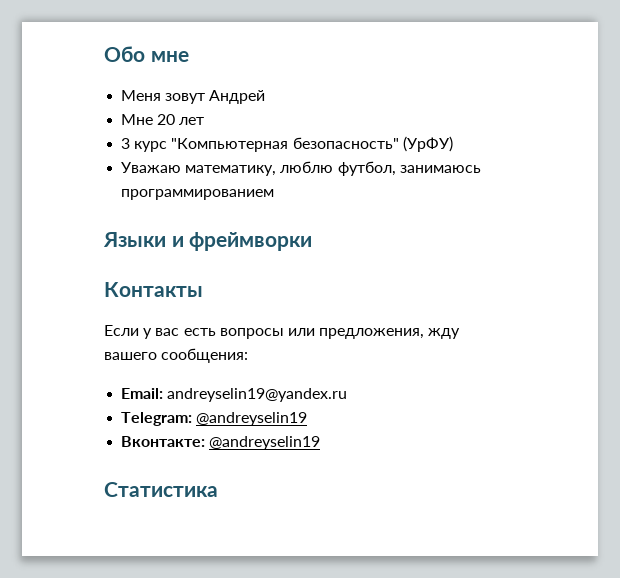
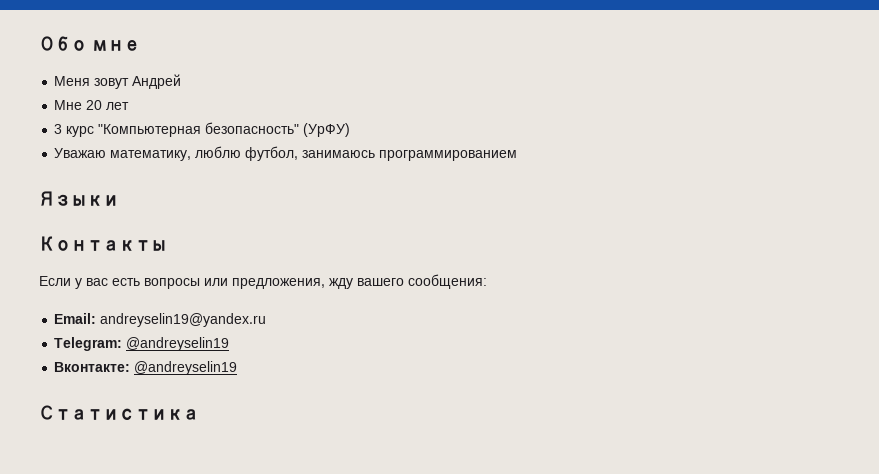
[171,232,313,251] и фреймворки -> (119, 198) none

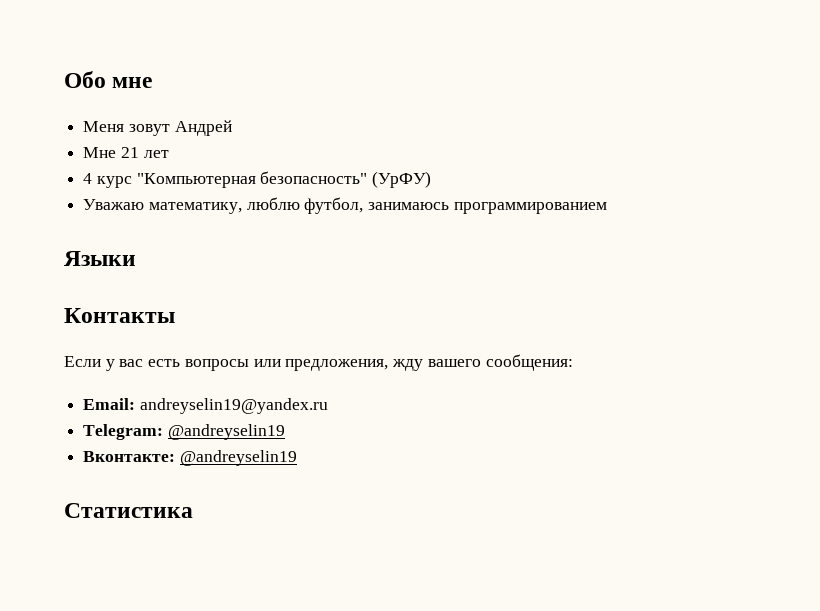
[86,100,103,110] 20 -> [120,147,139,158] 21
[54,124,63,134] 3 -> [83,173,93,184] 4

